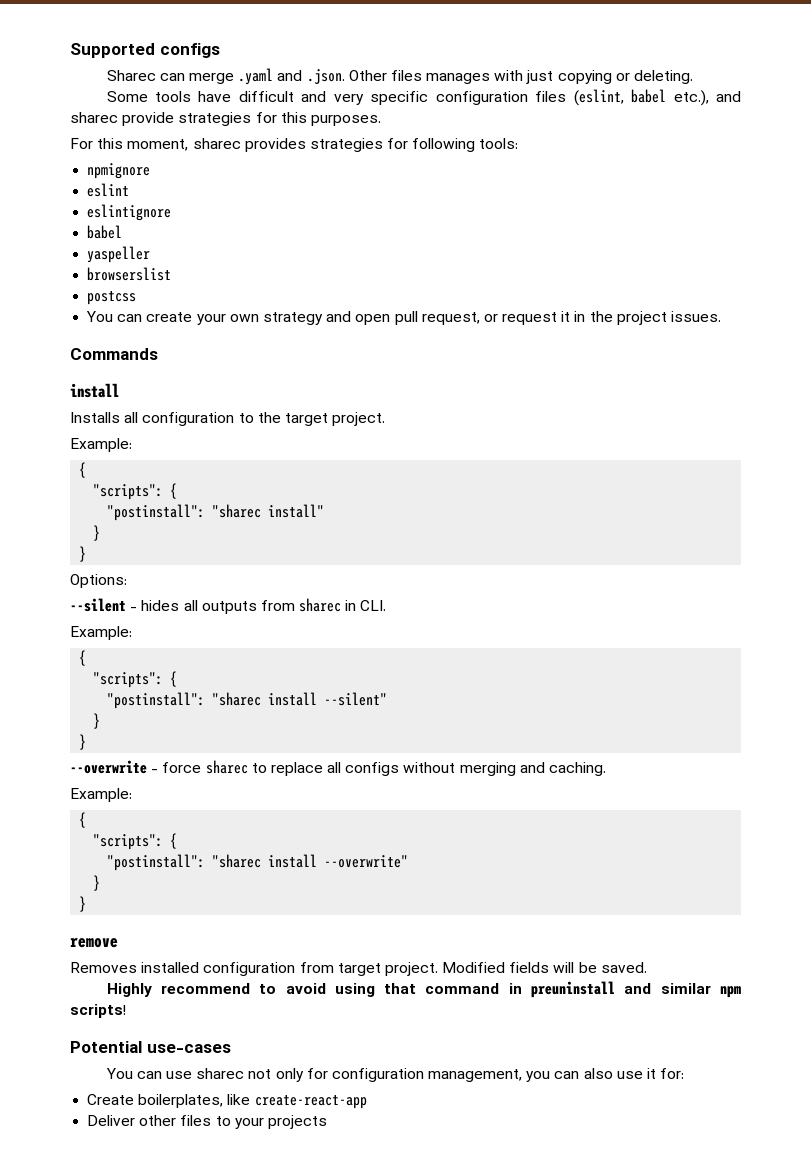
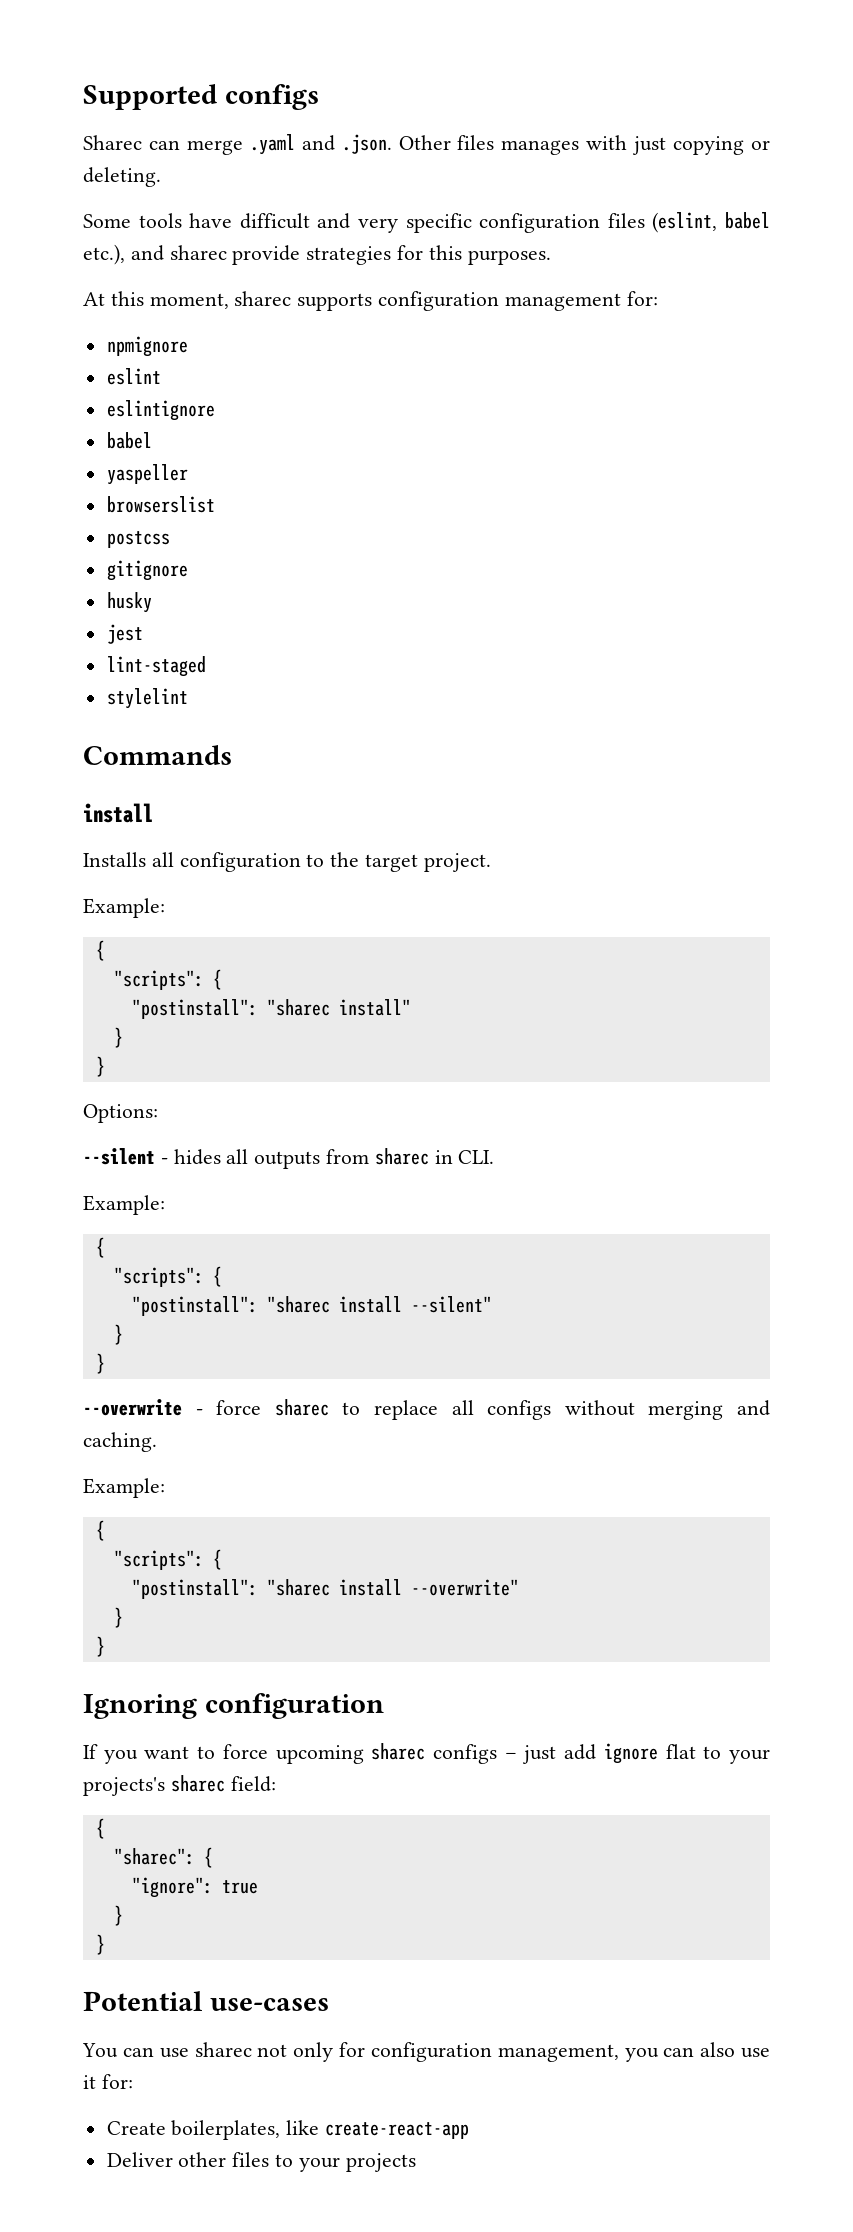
[70,138,93,149] For -> [83,292,105,306] At
[244,138,519,152] provides strategies for following tools: -> [297,291,658,311] supports configuration management for:
[86,311,722,325] You can create your own strategy and open pull request, or request it in the project issues. -> [106,560,188,581] [106,592,152,613] [106,624,143,644] [106,656,206,677] [106,688,188,709] gitignore // husky // jest // lint-staged // stylelint
[70,938,118,948] [70,962,647,976] [106,981,741,998] [70,1004,126,1018] remove // Removes installed configuration from target project. Modified fields will be saved. // Highly recommend to avoid using that command in preuninstall and similar npm scripts! -> [83,1693,384,1719] [83,1743,770,1764] [83,1775,276,1796] [95,1818,105,1839] [113,1847,213,1868] [131,1877,258,1898] [113,1905,123,1926] [95,1934,105,1955] Ignoring configuration // If you want to force upcoming sharec configs – just add ignore flat to your projects's sharec field: // { // "sharec": { // "ignore": true // } // }

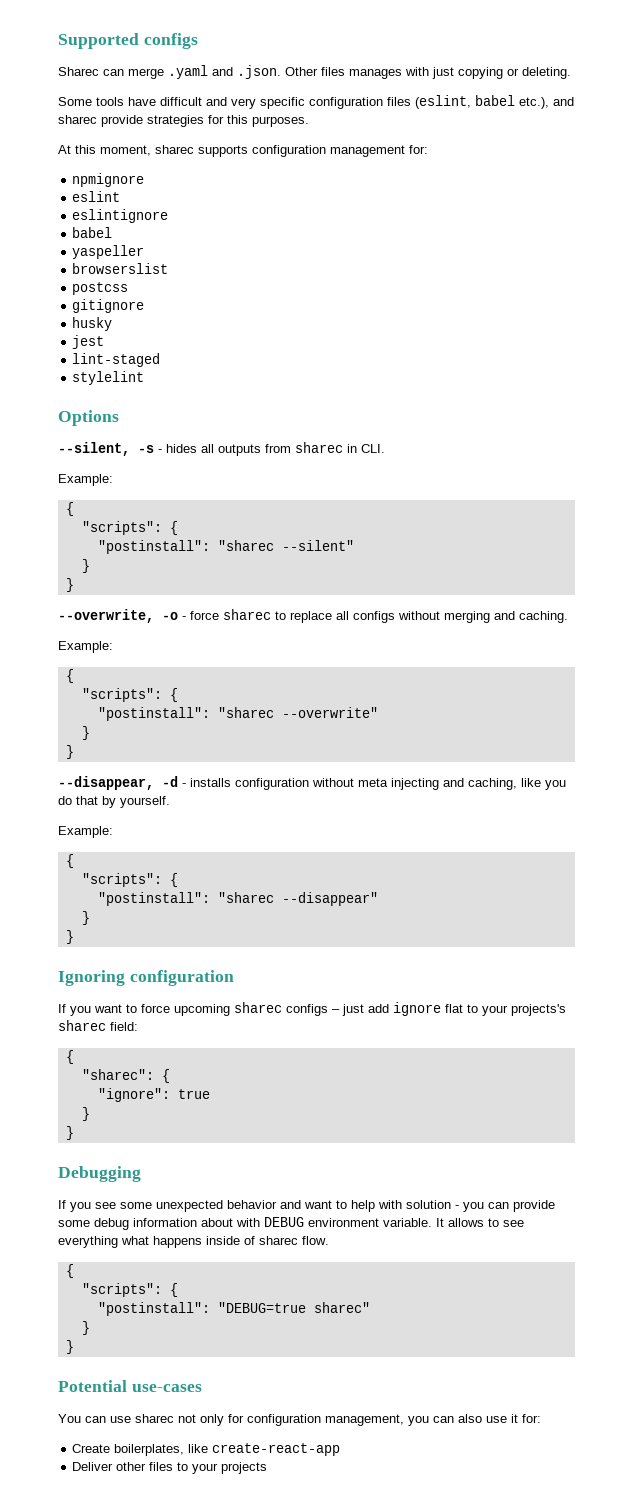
[83,745,232,765] [83,803,153,823] [83,852,491,872] [83,898,165,918] [95,940,105,961] [113,969,222,990] [131,999,411,1019] [113,1027,123,1048] [95,1056,105,1077] [83,1104,158,1123] [83,1148,155,1165] Commands // install // Installs all configuration to the target project. // Example: // { // "scripts": { // "postinstall": "sharec install" // } // } // Options: // --silent -> [58,410,119,426] [58,442,154,456] Options // --silent, -s
[338,1296,402,1313] install -> (274, 545) none
[83,1399,182,1416] --overwrite -> [58,609,178,623] --overwrite, -o
[338,1579,402,1596] install -> (274, 712) none
(105, 1646) none -> [58,776,566,790] [58,796,170,808] [58,826,113,838] [65,854,74,868] [81,873,178,887] [97,892,378,906] [81,911,90,925] [65,930,74,944] // --disappear, -d - installs configuration without meta injecting and caching, like you do that by yourself. // Example: // { // "scripts": { // "postinstall": "sharec --disappear" // } // }
(105, 1944) none -> [58,1166,141,1182] [58,1200,555,1212] [58,1217,524,1230] [58,1236,329,1248] [65,1264,74,1278] [81,1283,178,1297] [97,1302,370,1316] [81,1321,90,1335] [65,1340,74,1354] // Debugging // If you see some unexpected behavior and want to help with solution - you can provide some debug information about with DEBUG environment variable. It allows to see everything what happens inside of sharec flow. // { // "scripts": { // "postinstall": "DEBUG=true sharec" // } // }

